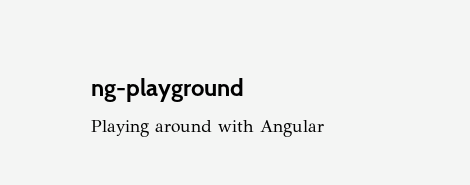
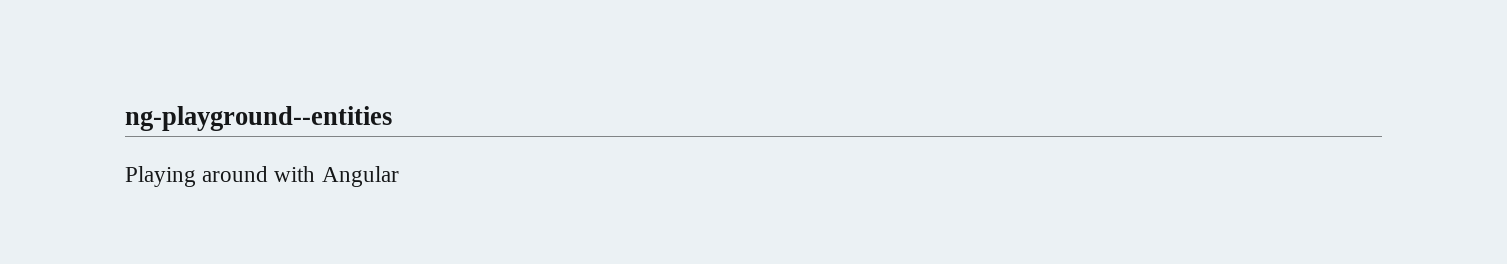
[91,78,244,102] ng-playground -> [125,106,392,131] ng-playground--entities

